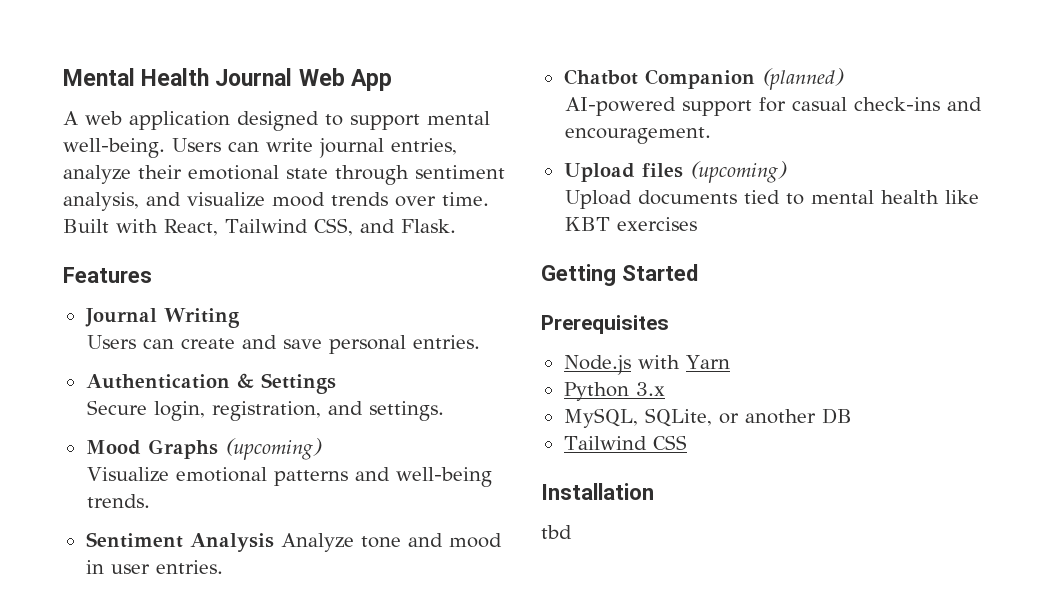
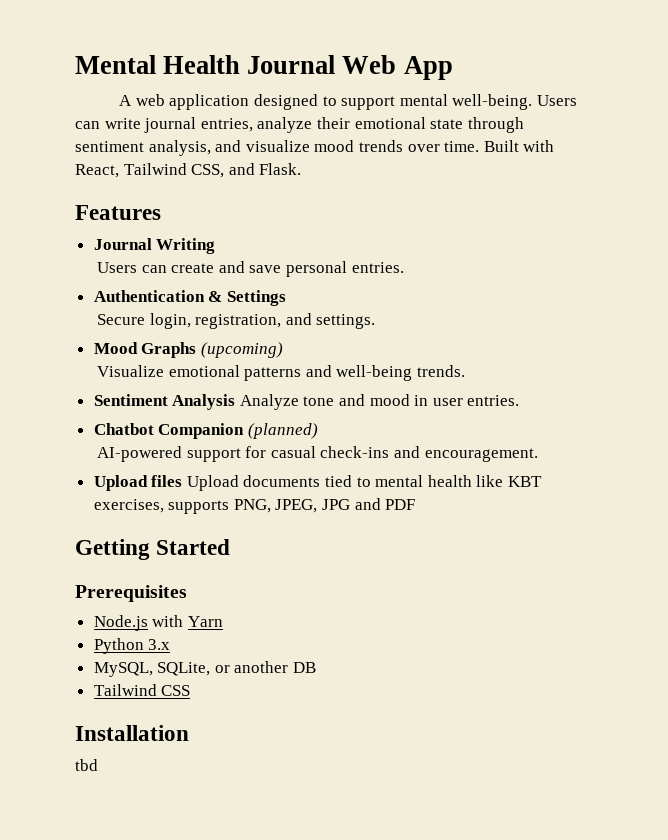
[689,161,787,183] (upcoming) // -> (183, 481) none
[617,217,698,231] exercises -> [93,498,416,514] exercises, supports PNG, JPEG, JPG and PDF

